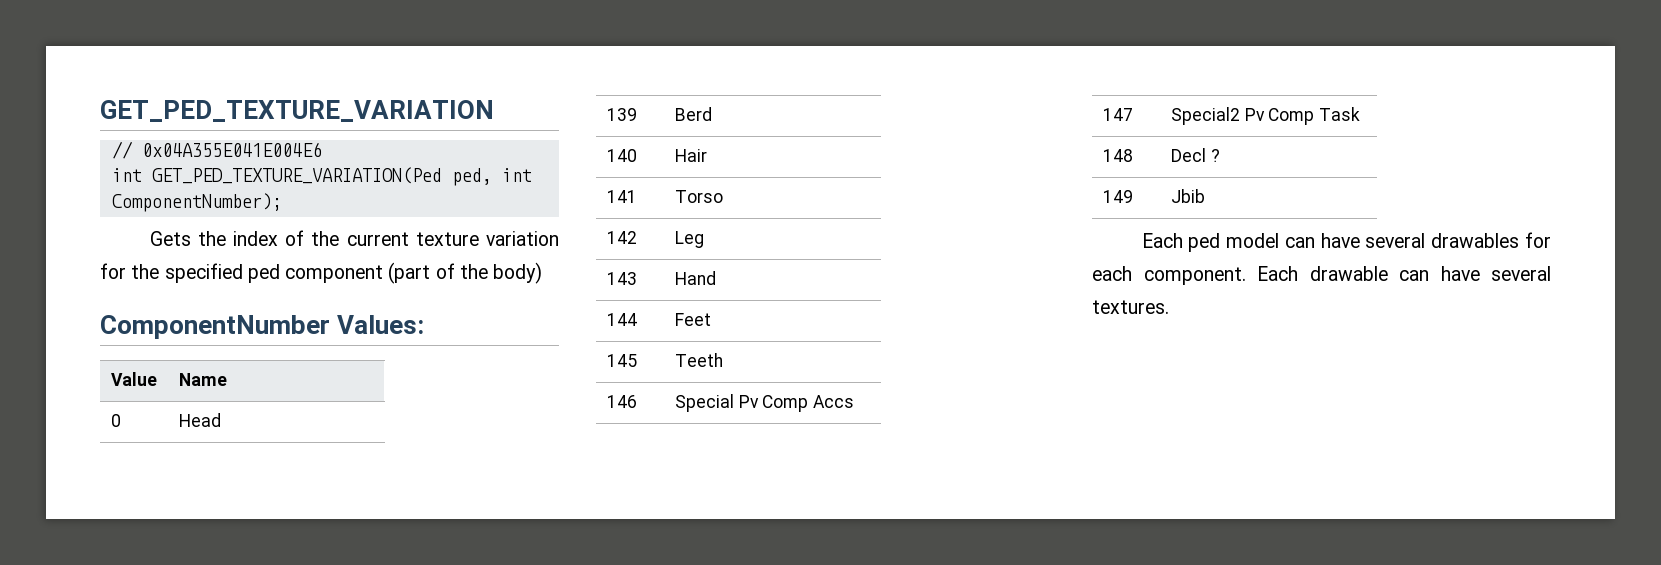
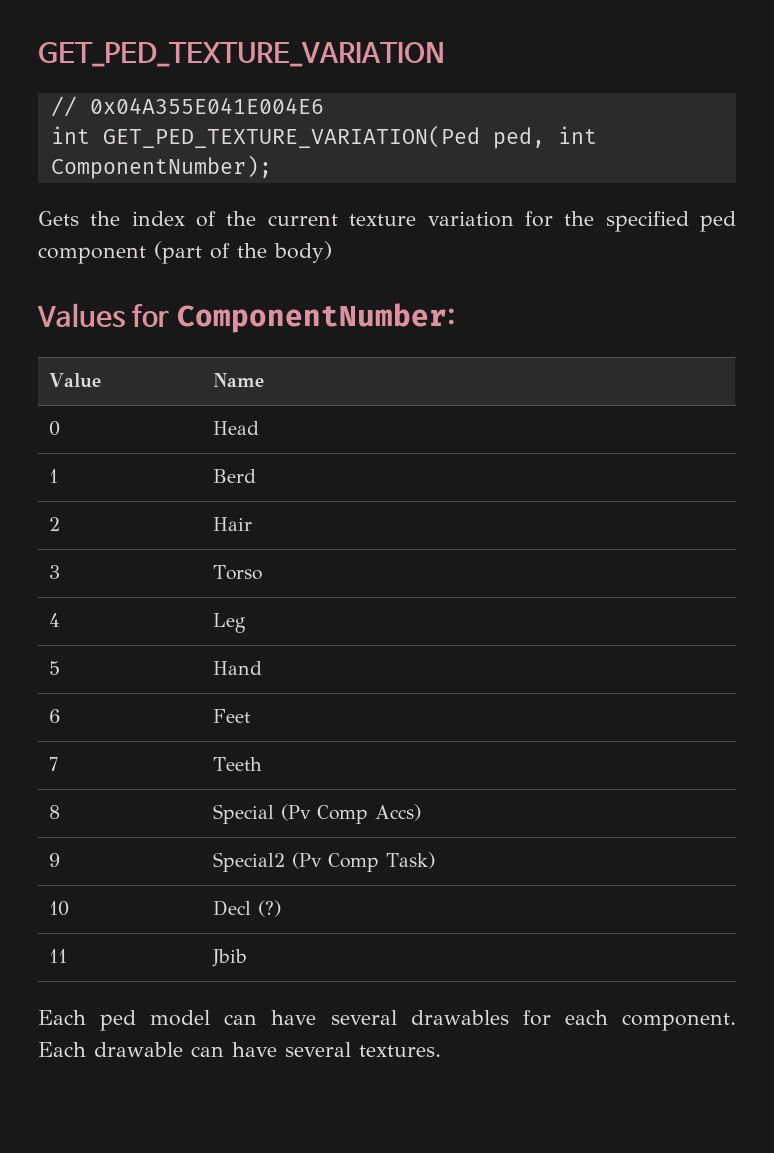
[100,315,425,339] ComponentNumber Values: -> [37,303,455,333] Values for ComponentNumber:
[606,108,637,121] 139 -> [49,469,59,483] 1
[606,149,637,162] 140 -> [49,517,61,531] 2
[606,190,637,203] 141 -> [49,565,61,579] 3
[606,231,637,244] 142 -> [49,613,61,627] 4
[606,272,637,285] 143 -> [49,661,61,675] 5
[606,313,637,326] 144 -> [49,709,61,723] 6
[606,354,637,367] 145 -> [49,757,59,771] 7
[606,395,637,408] 146 -> [49,805,61,819] 8
[738,395,854,412] [1102,108,1133,121] [1170,107,1360,125] [1102,149,1133,162] Pv Comp Accs // 147 | Special2 Pv Comp Task // 148 -> [281,804,422,824] [49,853,61,867] [213,852,436,872] [49,901,70,916] (Pv Comp Accs) // 9 | Special2 (Pv Comp Task) // 10
[1210,149,1220,162] [1102,190,1133,203] ? // 149 -> [258,900,282,917] [49,949,68,963] (?) // 11

